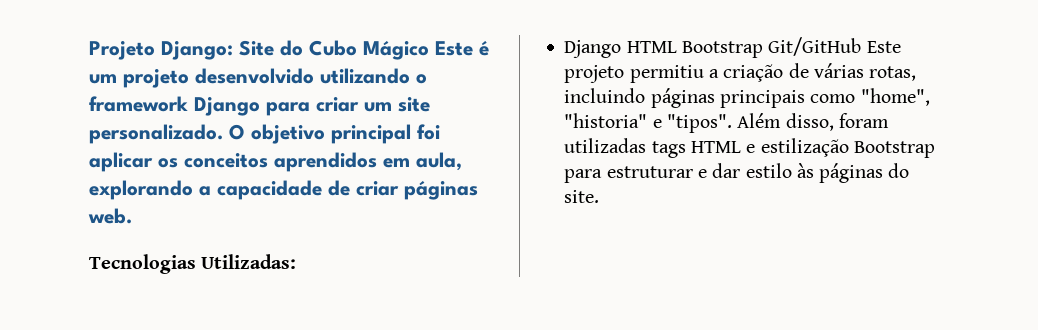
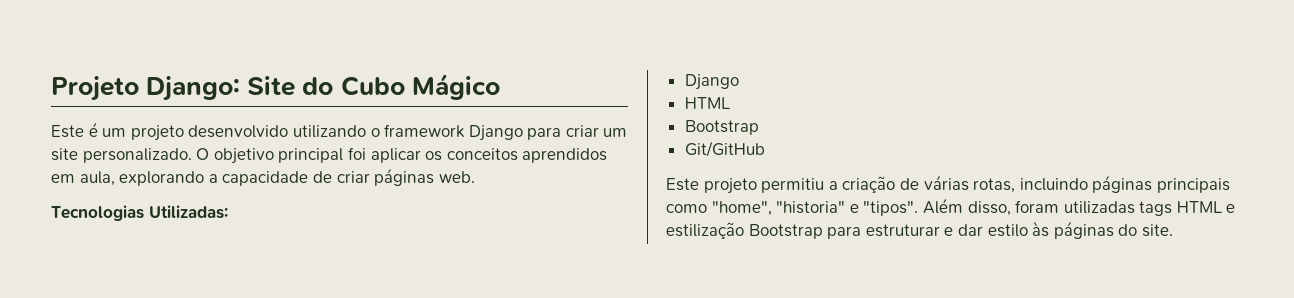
(429, 50) none -> (500, 86) //
[626,41,763,58] HTML Bootstrap -> [684,97,730,109] [684,120,759,135] // HTML // Bootstrap //
(862, 46) none -> (765, 149) //

